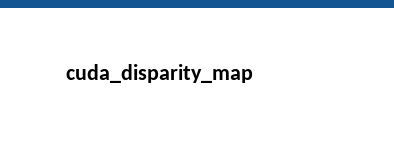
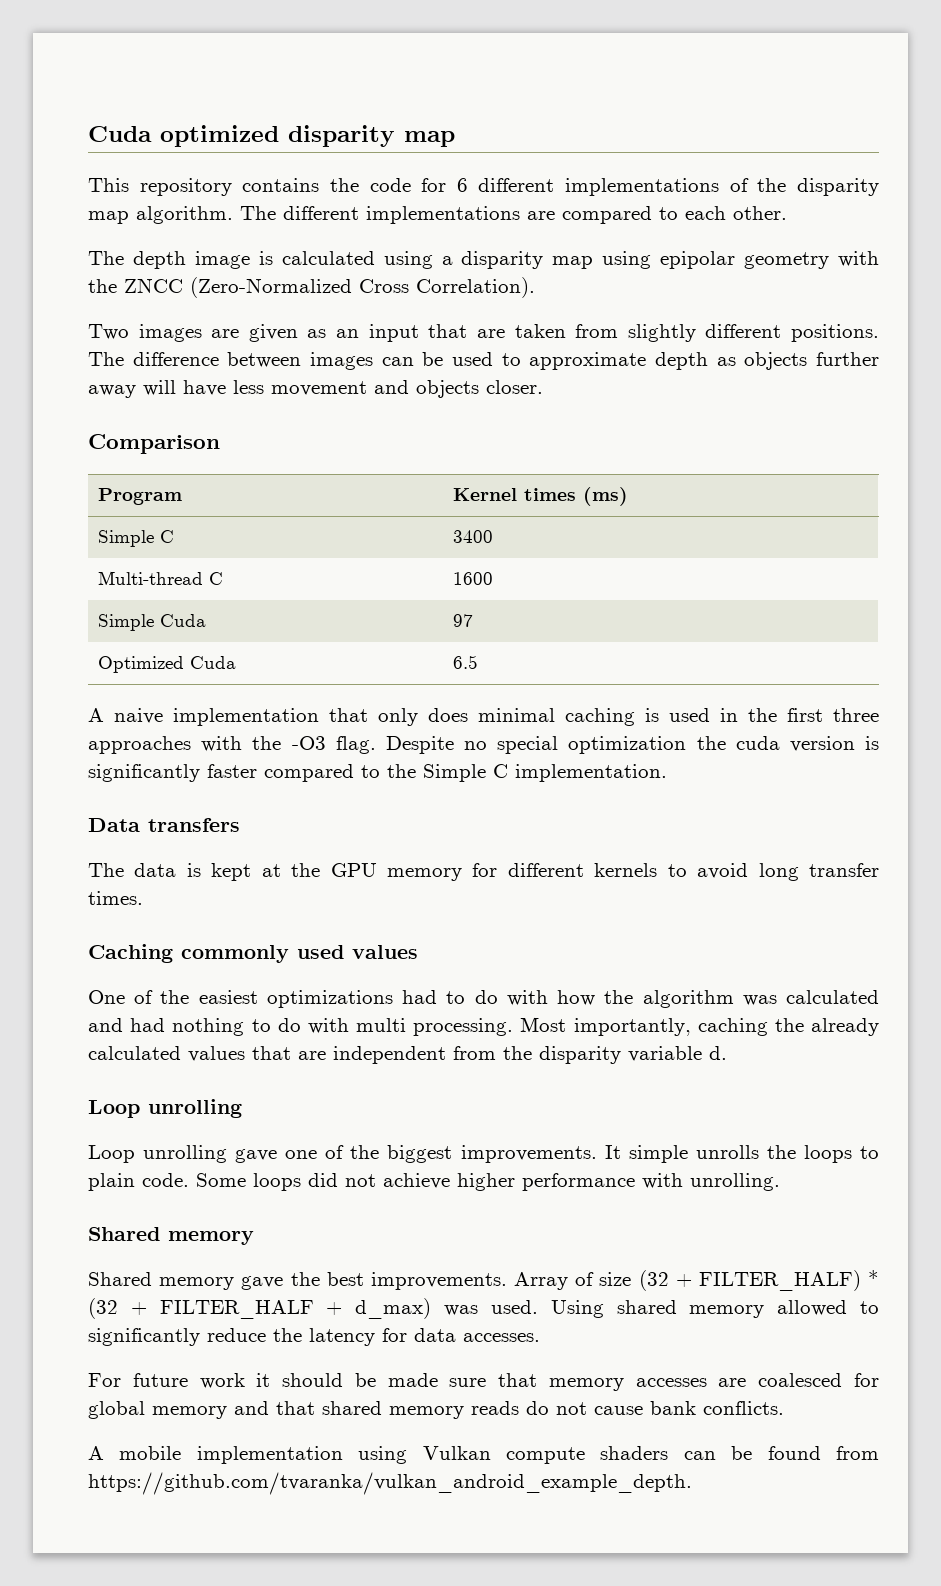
[66,64,253,83] cuda_disparity_map -> [88,125,455,147] [88,178,879,196] [88,206,787,224] [88,251,879,269] [88,277,535,298] [88,324,880,342] [88,352,879,370] [88,380,543,398] [88,434,220,454] [97,488,182,505] [452,487,628,506] [97,530,174,547] [452,530,493,543] [97,571,223,585] [452,572,493,585] [97,614,206,631] [452,614,473,627] [97,656,236,673] [452,655,478,669] [88,708,879,726] [88,736,879,754] [88,764,667,782] [88,818,240,832] [88,863,880,881] [88,891,143,905] [88,944,418,963] [88,990,880,1008] [88,1017,879,1036] [88,1046,727,1064] [88,1099,242,1118] [88,1145,880,1163] [88,1173,780,1191] [88,1227,254,1245] [88,1270,879,1291] [88,1298,880,1319] [88,1328,540,1346] [88,1373,879,1391] [88,1401,784,1419] [88,1446,879,1464] [88,1472,692,1495] Cuda optimized disparity map // This repository contains the code for 6 different implementations of the disparity map algorithm. The different implementations are compared to each other. // The depth image is calculated using a disparity map using epipolar geometry with the ZNCC (Zero-Normalized Cross Correlation). // Two images are given as an input that are taken from slightly different positions. The difference between images can be used to approximate depth as objects further away will have less movement and objects closer. // Comparison // Program | Kernel times (ms) // Simple C | 3400 // Multi-thread C | 1600 // Simple Cuda | 97 // Optimized Cuda | 6.5 // A naive implementation that only does minimal caching is used in the first three approaches with the -O3 flag. Despite no special optimization the cuda version is significantly faster compared to the Simple C implementation. // Data transfers // The data is kept at the GPU memory for different kernels to avoid long transfer times. // Caching commonly used values // One of the easiest optimizations had to do with how the algorithm was calculated and had nothing to do with multi processing. Most importantly, caching the already calculated values that are independent from the disparity variable d. // Loop unrolling // Loop unrolling gave one of the biggest improvements. It simple unrolls the loops to plain code. Some loops did not achieve higher performance with unrolling. // Shared memory // Shared memory gave the best improvements. Array of size (32 + FILTER_HALF) * (32 + FILTER_HALF + d_max) was used. Using shared memory allowed to significantly reduce the latency for data accesses. // For future work it should be made sure that memory accesses are coalesced for global memory and that shared memory reads do not cause bank conflicts. // A mobile implementation using Vulkan compute shaders can be found from https://github.com/tvaranka/vulkan_android_example_depth.

